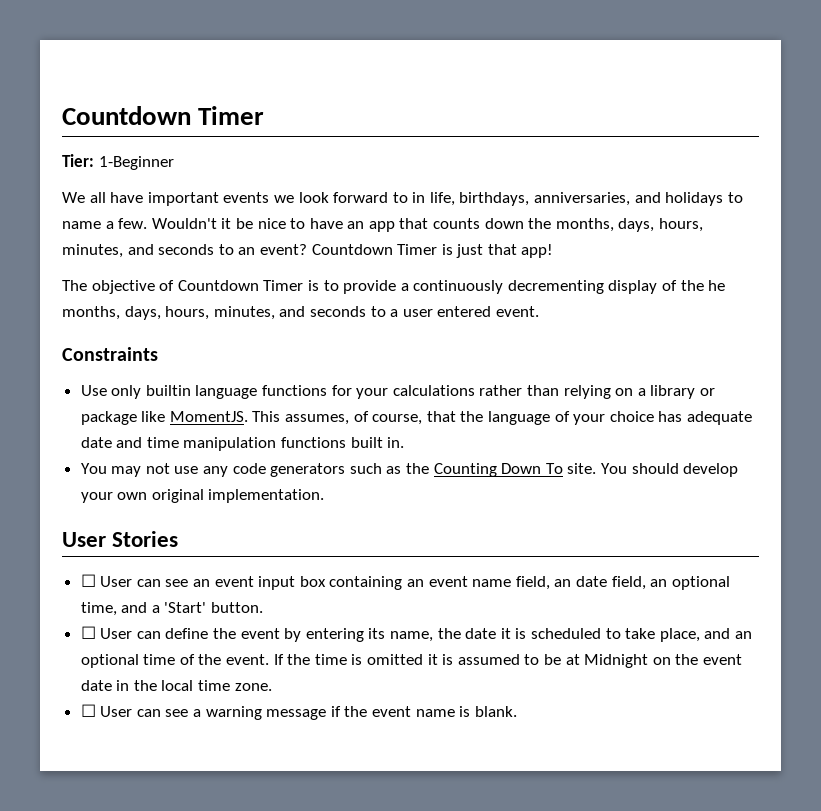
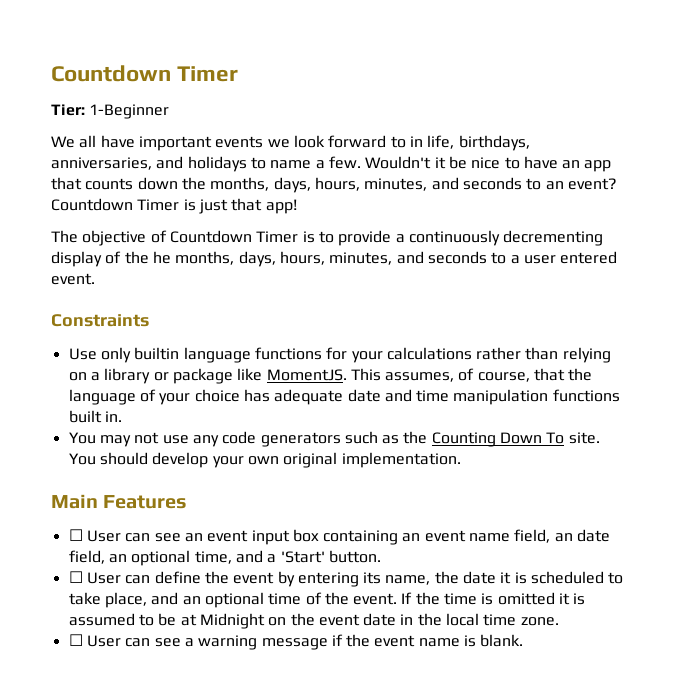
[62,531,179,547] User Stories -> [51,494,188,509] Main Features

